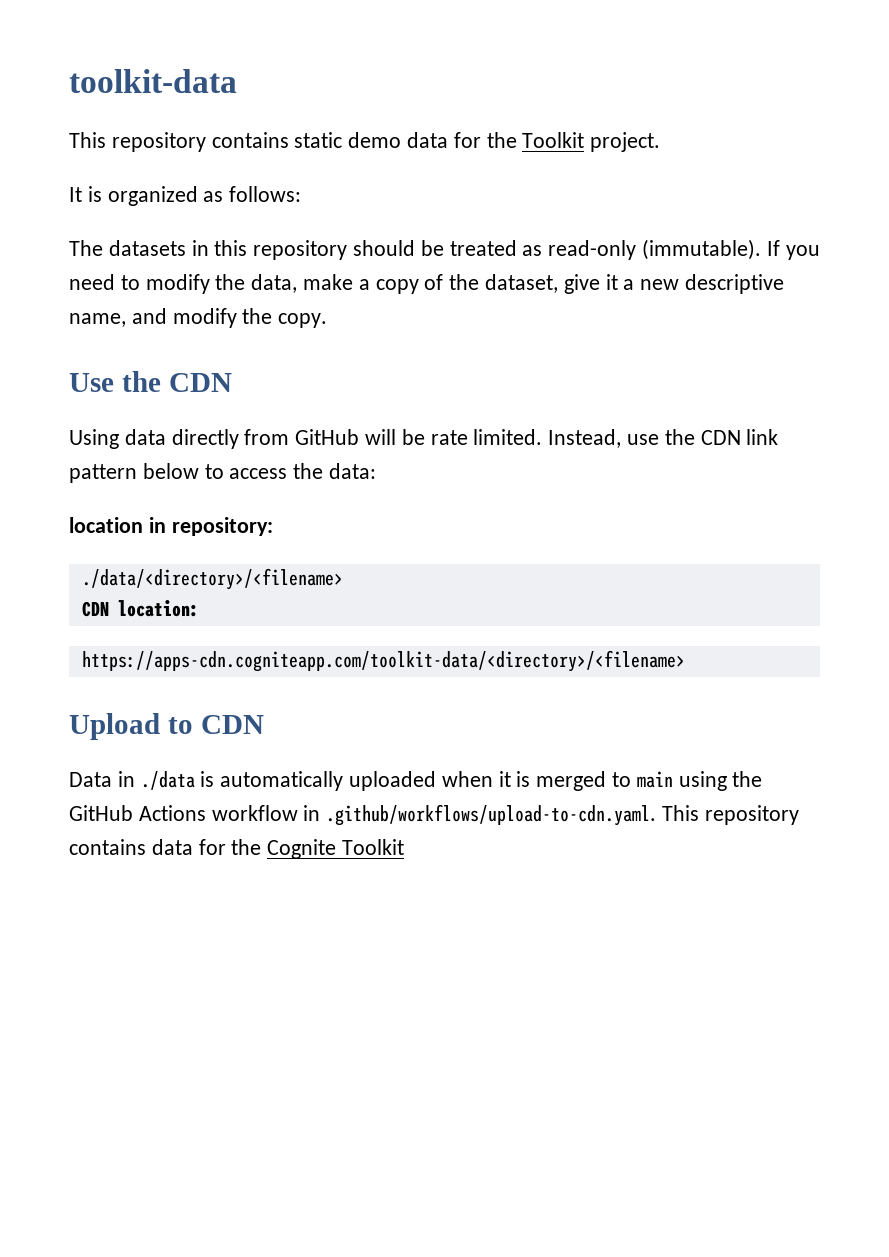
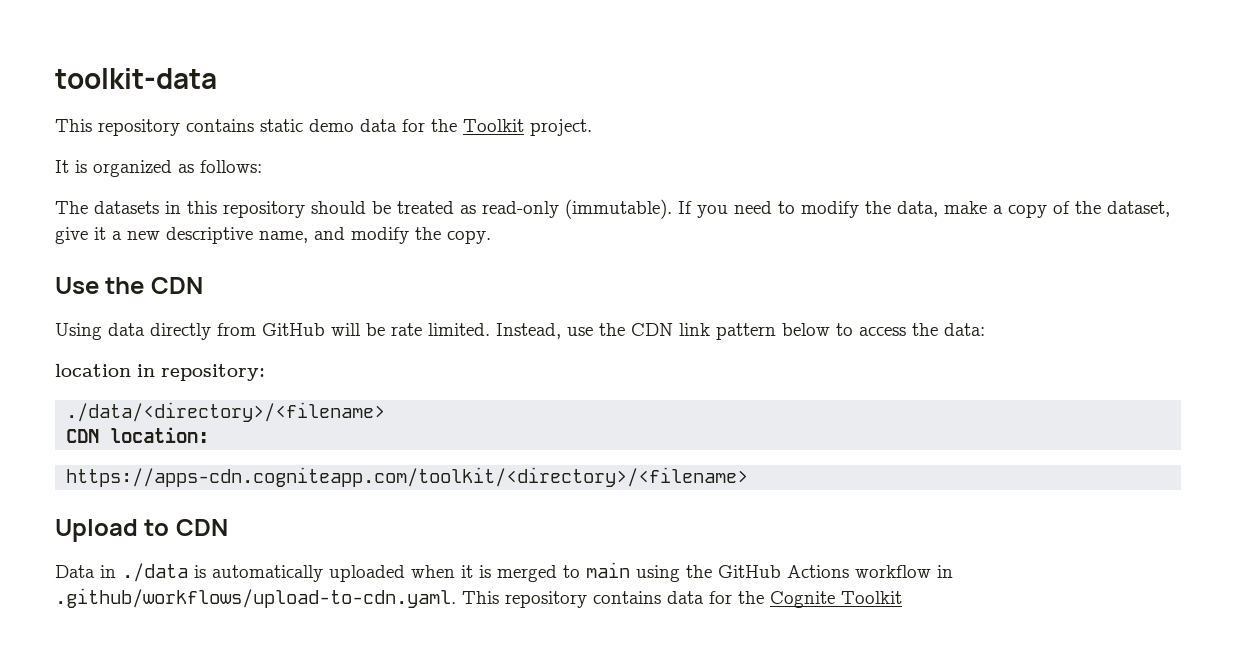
[81,650,685,672] https://apps-cdn.cogniteapp.com/toolkit-data/<directory>/<filename> -> [66,467,749,487] https://apps-cdn.cogniteapp.com/toolkit/<directory>/<filename>

